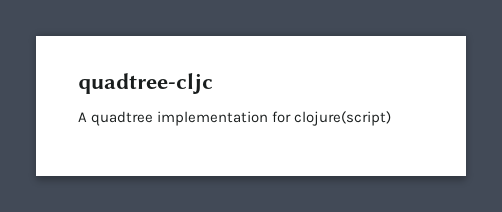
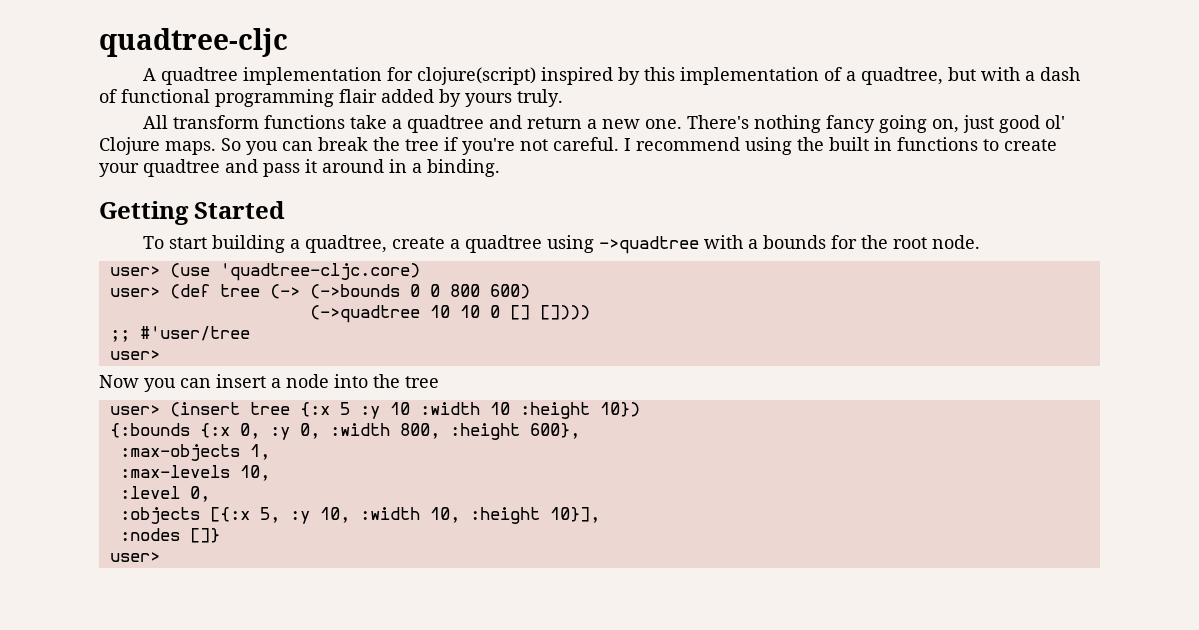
(392, 118) none -> [541,67,1081,85] [99,89,563,107] [143,115,1066,133] [99,137,1057,155] [99,159,500,177] [99,201,286,225] [143,235,981,254] [109,263,420,281] [109,284,530,299] [309,305,590,323] [109,326,250,342] [109,350,160,360] [99,374,439,392] [109,402,640,419] [109,423,580,440] [119,444,270,461] [119,465,270,481] [119,486,210,502] [119,507,600,524] [119,528,220,543] [109,552,160,562] inspired by this implementation of a quadtree, but with a dash of functional programming flair added by yours truly. // All transform functions take a quadtree and return a new one. There's nothing fancy going on, just good ol' Clojure maps. So you can break the tree if you're not careful. I recommend using the built in functions to create your quadtree and pass it around in a binding. // Getting Started // To start building a quadtree, create a quadtree using ->quadtree with a bounds for the root node. // user> (use 'quadtree-cljc.core) // user> (def tree (-> (->bounds 0 0 800 600) // (->quadtree 10 10 0 [] []))) // ;; #'user/tree // user> // Now you can insert a node into the tree // user> (insert tree {:x 5 :y 10 :width 10 :height 10}) // {:bounds {:x 0, :y 0, :width 800, :height 600}, // :max-objects 1, // :max-levels 10, // :level 0, // :objects [{:x 5, :y 10, :width 10, :height 10}], // :nodes []} // user>

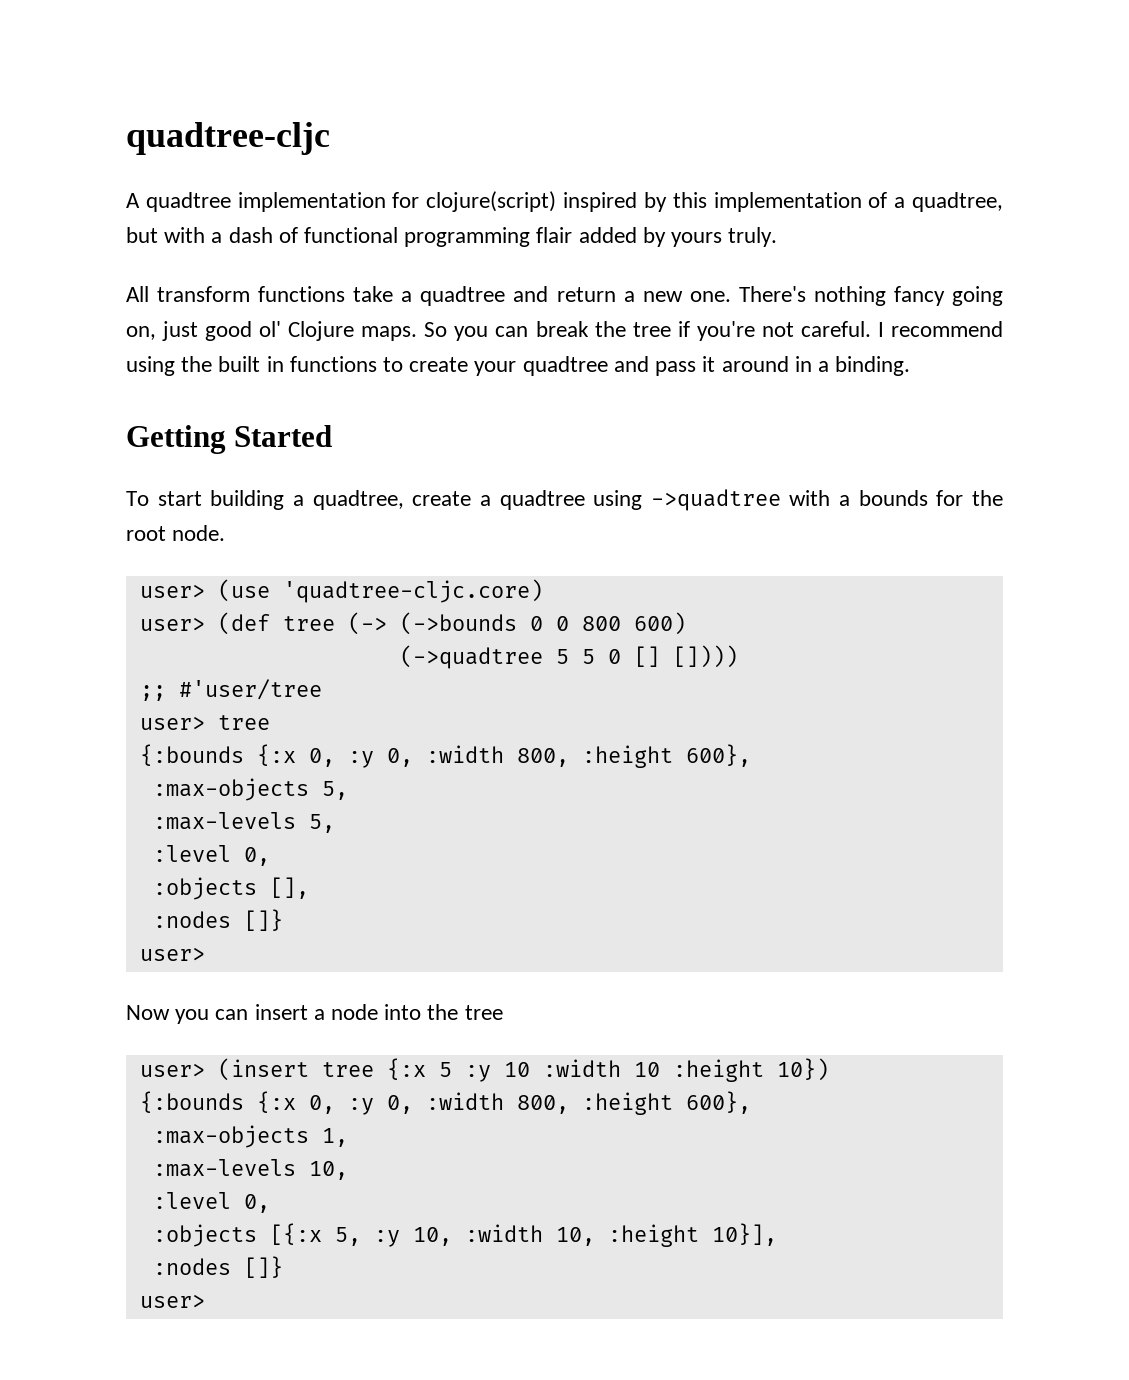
[429,305,480,318] 10 10 -> [555,649,595,664] 5 5
(250, 333) none -> [139,715,270,730] [139,744,751,768] [152,778,348,801] [152,812,335,833] [152,845,270,866] [152,877,309,900] [152,909,283,931] // user> tree // {:bounds {:x 0, :y 0, :width 800, :height 600}, // :max-objects 5, // :max-levels 5, // :level 0, // :objects [], // :nodes []}

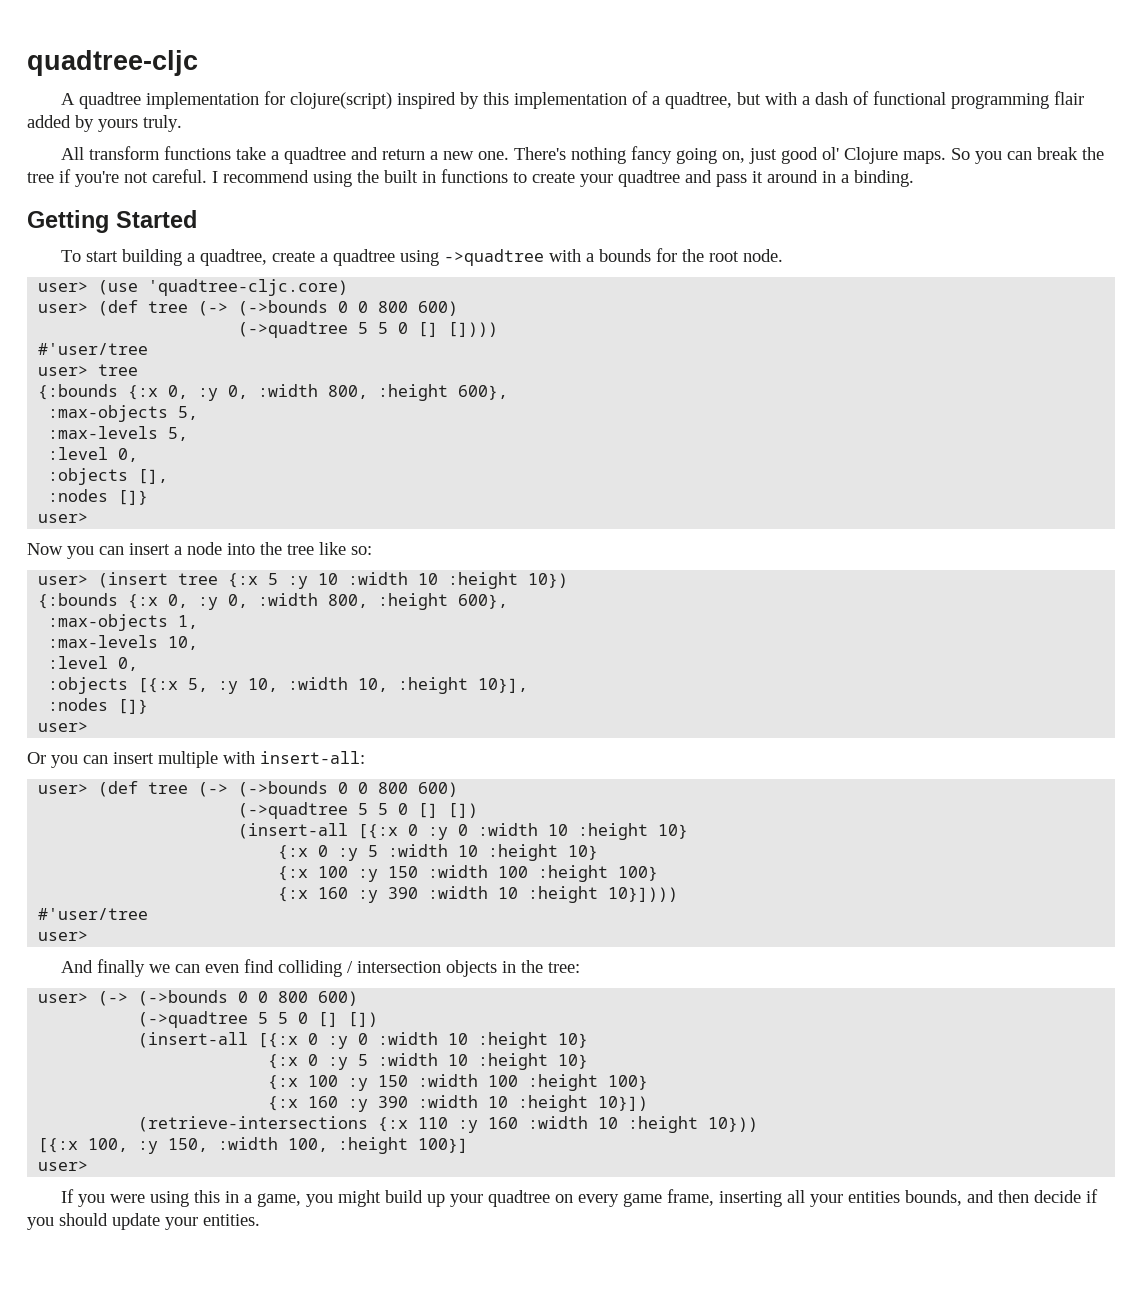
[139,685,166,701] ;; -> (499, 329) none
(503, 1012) none -> [319,542,372,555] like so:
(205, 1301) none -> [27,751,365,768] [38,781,459,797] [238,802,479,819] [238,823,689,840] [278,844,599,861] [278,865,659,882] [278,886,679,903] [38,908,149,920] [38,930,89,941] [61,959,581,977] [38,990,359,1006] [138,1011,379,1028] [138,1032,589,1049] [268,1053,589,1070] [268,1074,649,1091] [268,1095,649,1112] [138,1116,759,1133] [38,1137,469,1154] [38,1160,89,1171] [61,1189,1099,1207] [27,1213,260,1230] // Or you can insert multiple with insert-all: // user> (def tree (-> (->bounds 0 0 800 600) // (->quadtree 5 5 0 [] []) // (insert-all [{:x 0 :y 0 :width 10 :height 10} // {:x 0 :y 5 :width 10 :height 10} // {:x 100 :y 150 :width 100 :height 100} // {:x 160 :y 390 :width 10 :height 10}]))) // #'user/tree // user> // And finally we can even find colliding / intersection objects in the tree: // user> (-> (->bounds 0 0 800 600) // (->quadtree 5 5 0 [] []) // (insert-all [{:x 0 :y 0 :width 10 :height 10} // {:x 0 :y 5 :width 10 :height 10} // {:x 100 :y 150 :width 100 :height 100} // {:x 160 :y 390 :width 10 :height 10}]) // (retrieve-intersections {:x 110 :y 160 :width 10 :height 10})) // [{:x 100, :y 150, :width 100, :height 100}] // user> // If you were using this in a game, you might build up your quadtree on every game frame, inserting all your entities bounds, and then decide if you should update your entities.

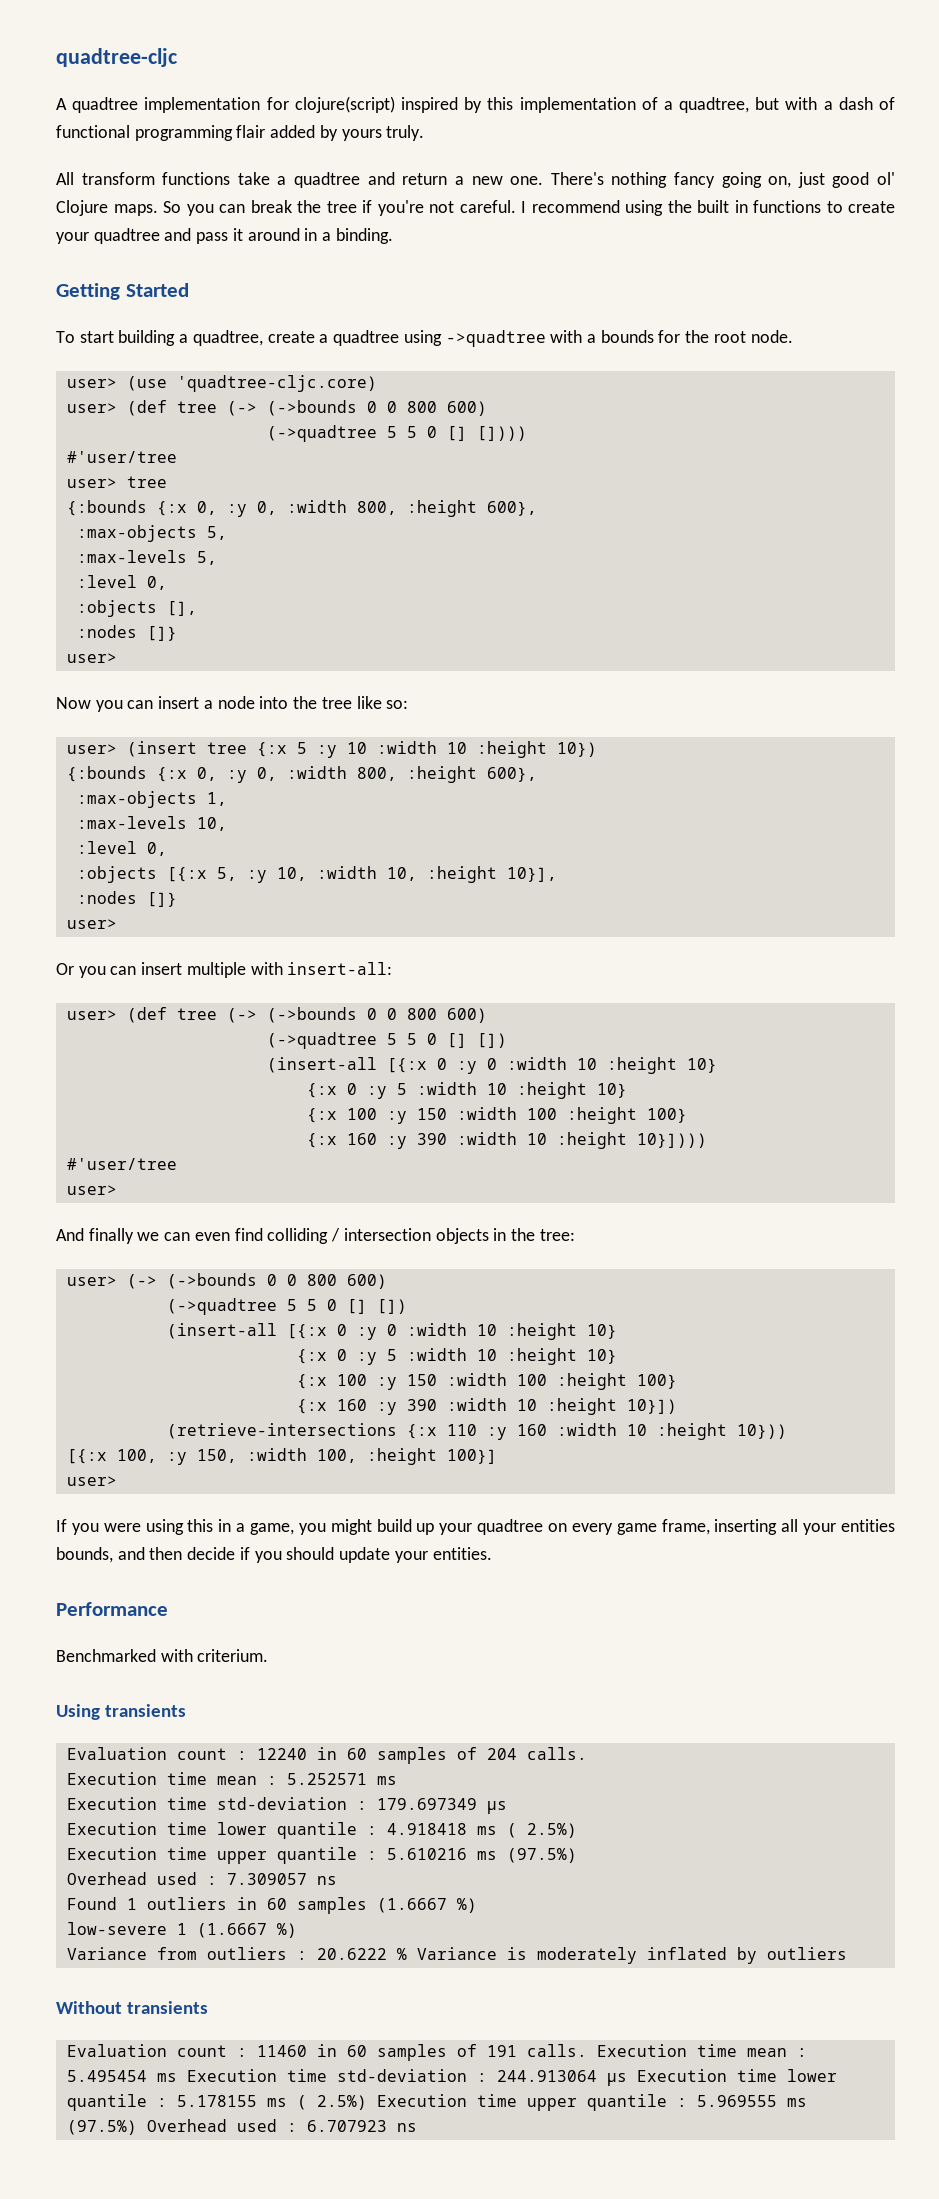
(260, 1220) none -> [56,1602,168,1616] [56,1649,269,1662] [56,1704,187,1720] [66,1747,587,1764] [66,1772,397,1785] [66,1797,507,1814] [66,1822,577,1839] [66,1847,577,1864] [66,1872,337,1885] [66,1897,477,1914] [66,1922,297,1938] [66,1947,847,1964] [56,2001,209,2014] [66,2044,807,2061] [66,2069,837,2086] [66,2094,807,2111] [66,2119,417,2135] // Performance // Benchmarked with criterium. // Using transients // Evaluation count : 12240 in 60 samples of 204 calls. // Execution time mean : 5.252571 ms // Execution time std-deviation : 179.697349 µs // Execution time lower quantile : 4.918418 ms ( 2.5%) // Execution time upper quantile : 5.610216 ms (97.5%) // Overhead used : 7.309057 ns // Found 1 outliers in 60 samples (1.6667 %) // low-severe 1 (1.6667 %) // Variance from outliers : 20.6222 % Variance is moderately inflated by outliers // Without transients // Evaluation count : 11460 in 60 samples of 191 calls. Execution time mean : 5.495454 ms Execution time std-deviation : 244.913064 µs Execution time lower quantile : 5.178155 ms ( 2.5%) Execution time upper quantile : 5.969555 ms (97.5%) Overhead used : 6.707923 ns

